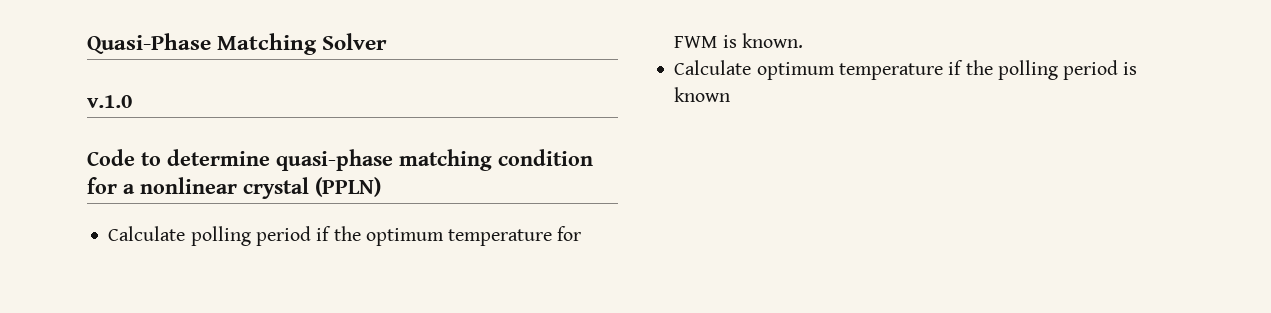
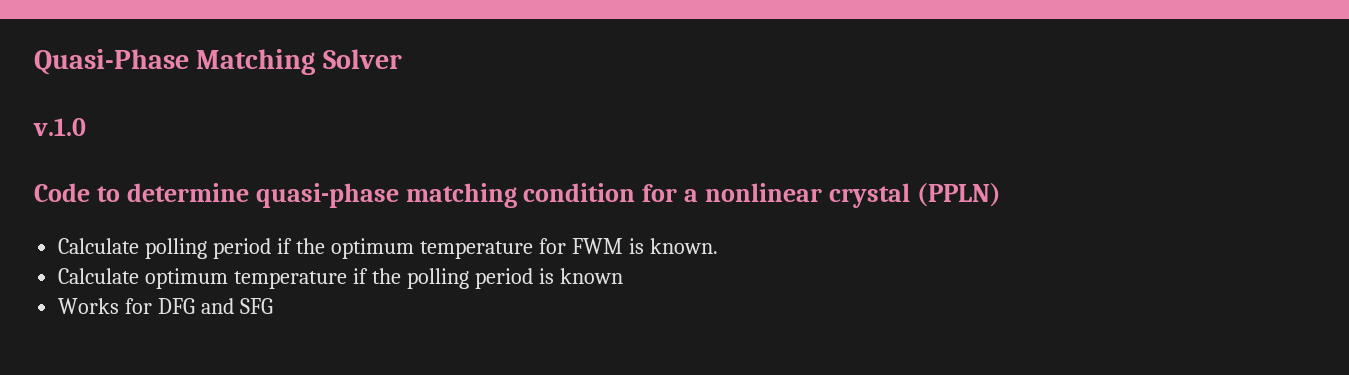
(731, 94) none -> [58,298,273,314] // Works for DFG and SFG

